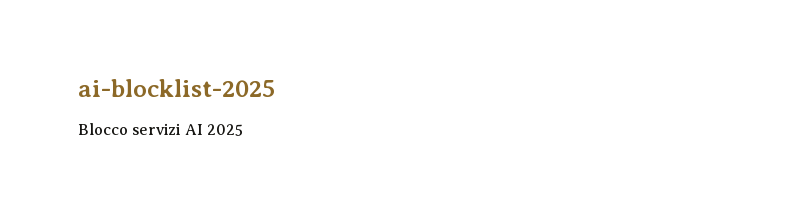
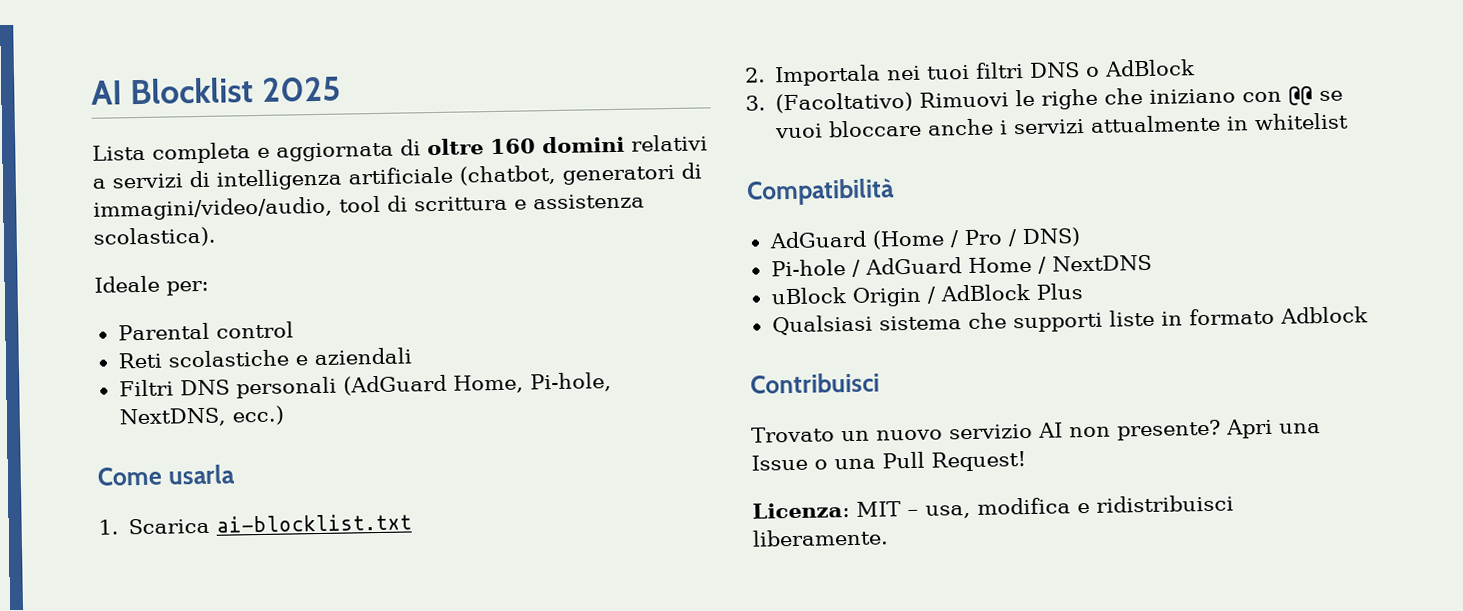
[78,79,275,97] [78,123,243,136] ai-blocklist-2025 // Blocco servizi AI 2025 -> [91,76,342,105] [92,134,708,164] [92,162,702,191] [93,193,645,221] [93,226,216,248] [94,275,209,296] [117,321,294,341] [117,347,412,369] [118,372,612,399] [118,405,284,428] [97,464,235,486] [98,513,413,535] [744,59,1196,87] [745,86,1344,114] [774,112,1350,139] [746,178,895,206] [768,227,1081,250] [770,254,1152,277] [770,283,1083,307] [771,306,1368,336] [750,372,880,394] [751,418,1321,443] [751,451,1026,472] [752,494,1234,519] [752,528,889,547] AI Blocklist 2025 // Lista completa e aggiornata di oltre 160 domini relativi a servizi di intelligenza artificiale (chatbot, generatori di immagini/video/audio, tool di scrittura e assistenza scolastica). // Ideale per: // Parental control // Reti scolastiche e aziendali // Filtri DNS personali (AdGuard Home, Pi-hole, NextDNS, ecc.) // Come usarla // 1. Scarica ai-blocklist.txt // 2. Importala nei tuoi filtri DNS o AdBlock // 3. (Facoltativo) Rimuovi le righe che iniziano con @@ se vuoi bloccare anche i servizi attualmente in whitelist // Compatibilità // AdGuard (Home / Pro / DNS) // Pi-hole / AdGuard Home / NextDNS // uBlock Origin / AdBlock Plus // Qualsiasi sistema che supporti liste in formato Adblock // Contribuisci // Trovato un nuovo servizio AI non presente? Apri una Issue o una Pull Request! // Licenza: MIT – usa, modifica e ridistribuisci liberamente.

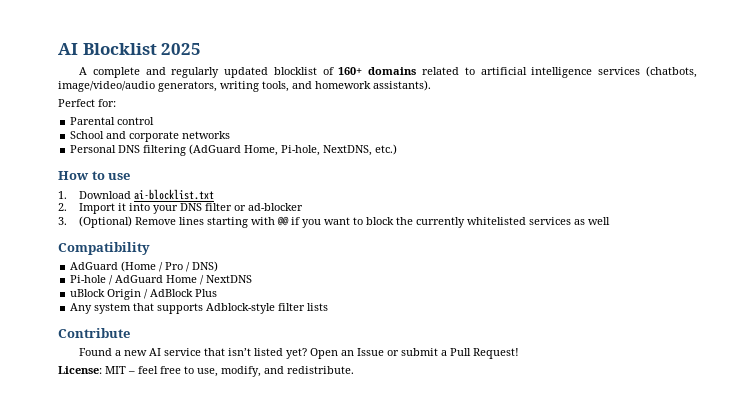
[92,134,708,164] [92,162,702,191] [93,193,645,221] [93,226,216,248] [94,275,209,296] [117,321,294,341] [117,347,412,369] [118,372,612,399] [118,405,284,428] [97,464,235,486] Lista completa e aggiornata di oltre 160 domini relativi a servizi di intelligenza artificiale (chatbot, generatori di immagini/video/audio, tool di scrittura e assistenza scolastica). // Ideale per: // Parental control // Reti scolastiche e aziendali // Filtri DNS personali (AdGuard Home, Pi-hole, NextDNS, ecc.) // Come usarla -> [78,66,697,78] [58,80,431,92] [58,99,116,107] [70,117,155,125] [70,131,231,142] [70,144,398,156] [58,171,131,180] A complete and regularly updated blocklist of 160+ domains related to artificial intelligence services (chatbots, image/video/audio generators, writing tools, and homework assistants). // Perfect for: // Parental control // School and corporate networks // Personal DNS filtering (AdGuard Home, Pi-hole, NextDNS, etc.) // How to use
[128,517,211,535] Scarica -> [78,191,131,199] Download
[774,59,1196,87] [745,86,1344,114] [774,112,1350,139] [746,178,895,206] Importala nei tuoi filtri DNS o AdBlock // 3. (Facoltativo) Rimuovi le righe che iniziano con @@ se vuoi bloccare anche i servizi attualmente in whitelist // Compatibilità -> [78,203,303,214] [58,216,610,228] [58,242,150,255] Import it into your DNS filter or ad-blocker // 3. (Optional) Remove lines starting with @@ if you want to block the currently whitelisted services as well // Compatibility
[771,306,1368,336] [750,372,880,394] [751,418,1321,443] [751,454,876,471] Qualsiasi sistema che supporti liste in formato Adblock // Contribuisci // Trovato un nuovo servizio AI non presente? Apri una Issue o una -> [70,303,329,314] [58,328,130,338] [78,348,447,359] Any system that supports Adblock-style filter lists // Contribute // Found a new AI service that isn’t listed yet? Open an Issue or submit a
[752,502,850,519] Licenza: -> [58,366,102,374] License:
[925,494,1234,519] [752,528,889,547] usa, modifica e ridistribuisci liberamente. -> [138,366,354,377] feel free to use, modify, and redistribute.

